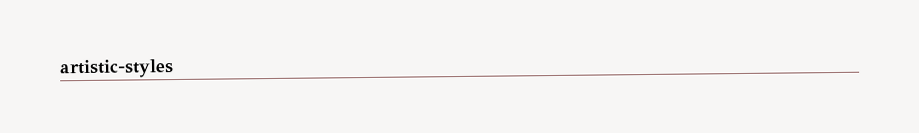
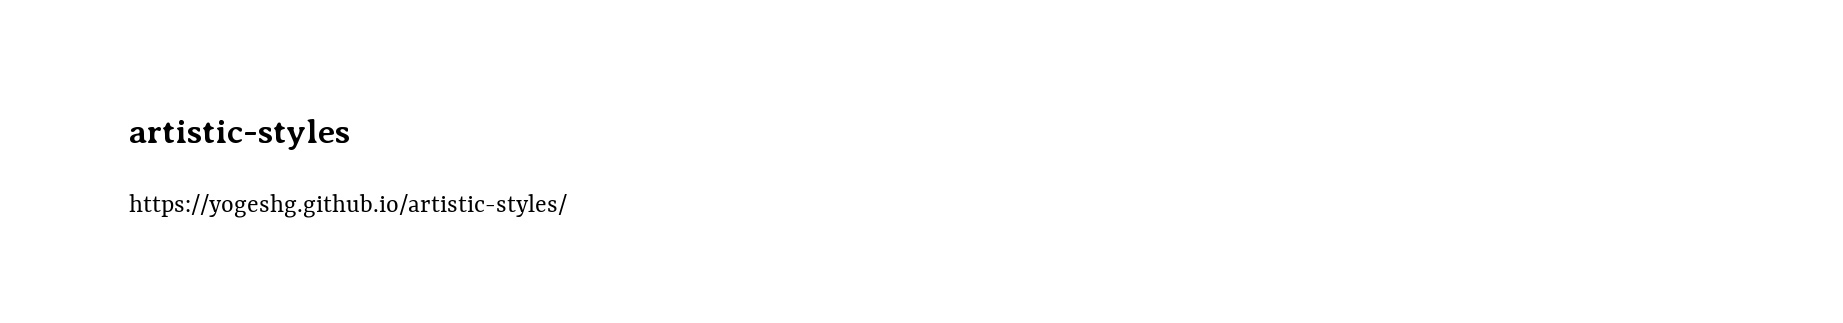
(174, 69) none -> [129,194,567,218] // https://yogeshg.github.io/artistic-styles/

